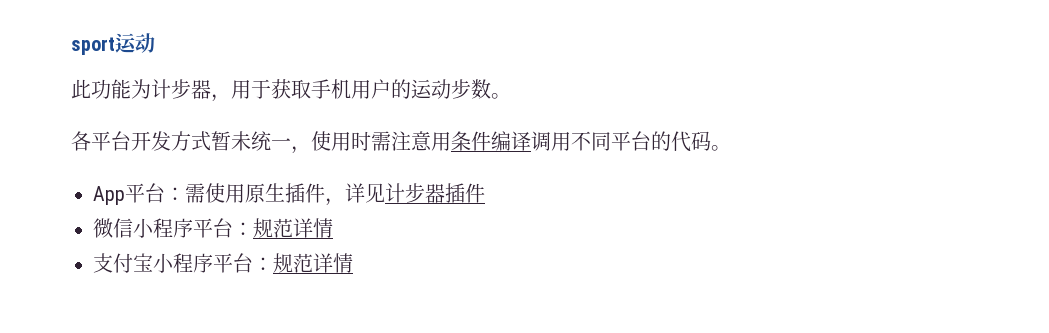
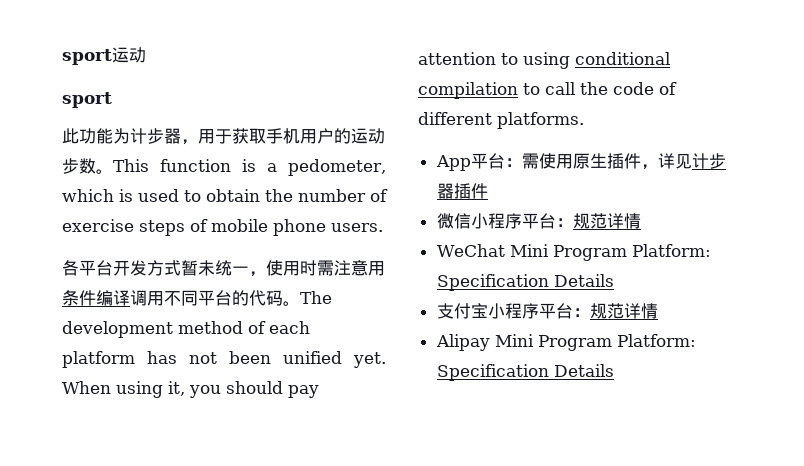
(155, 43) none -> [62,92,112,108] // sport
(511, 96) none -> [113,159,387,176] [62,189,388,202] [62,219,383,236] This function is a pedometer, which is used to obtain the number of exercise steps of mobile phone users.
(731, 148) none -> [300,291,332,304] [62,321,310,338] [62,351,386,368] [62,381,319,398] [418,52,670,69] [418,82,677,99] [418,112,584,129] The development method of each platform has not been unified yet. When using it, you should pay attention to using conditional compilation to call the code of different platforms.
(333, 228) none -> [436,244,711,261] [436,274,614,291] // WeChat Mini Program Platform: Specification Details
(353, 263) none -> [435,334,696,351] [436,364,614,381] // Alipay Mini Program Platform: Specification Details

